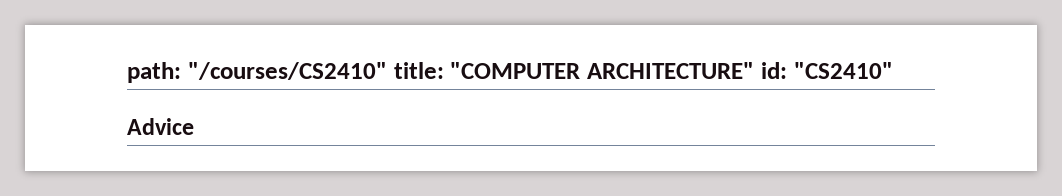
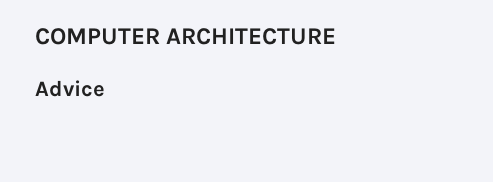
[127,62,893,83] path: "/courses/CS2410" title: "COMPUTER ARCHITECTURE" id: "CS2410" -> [35,28,337,45] COMPUTER ARCHITECTURE

